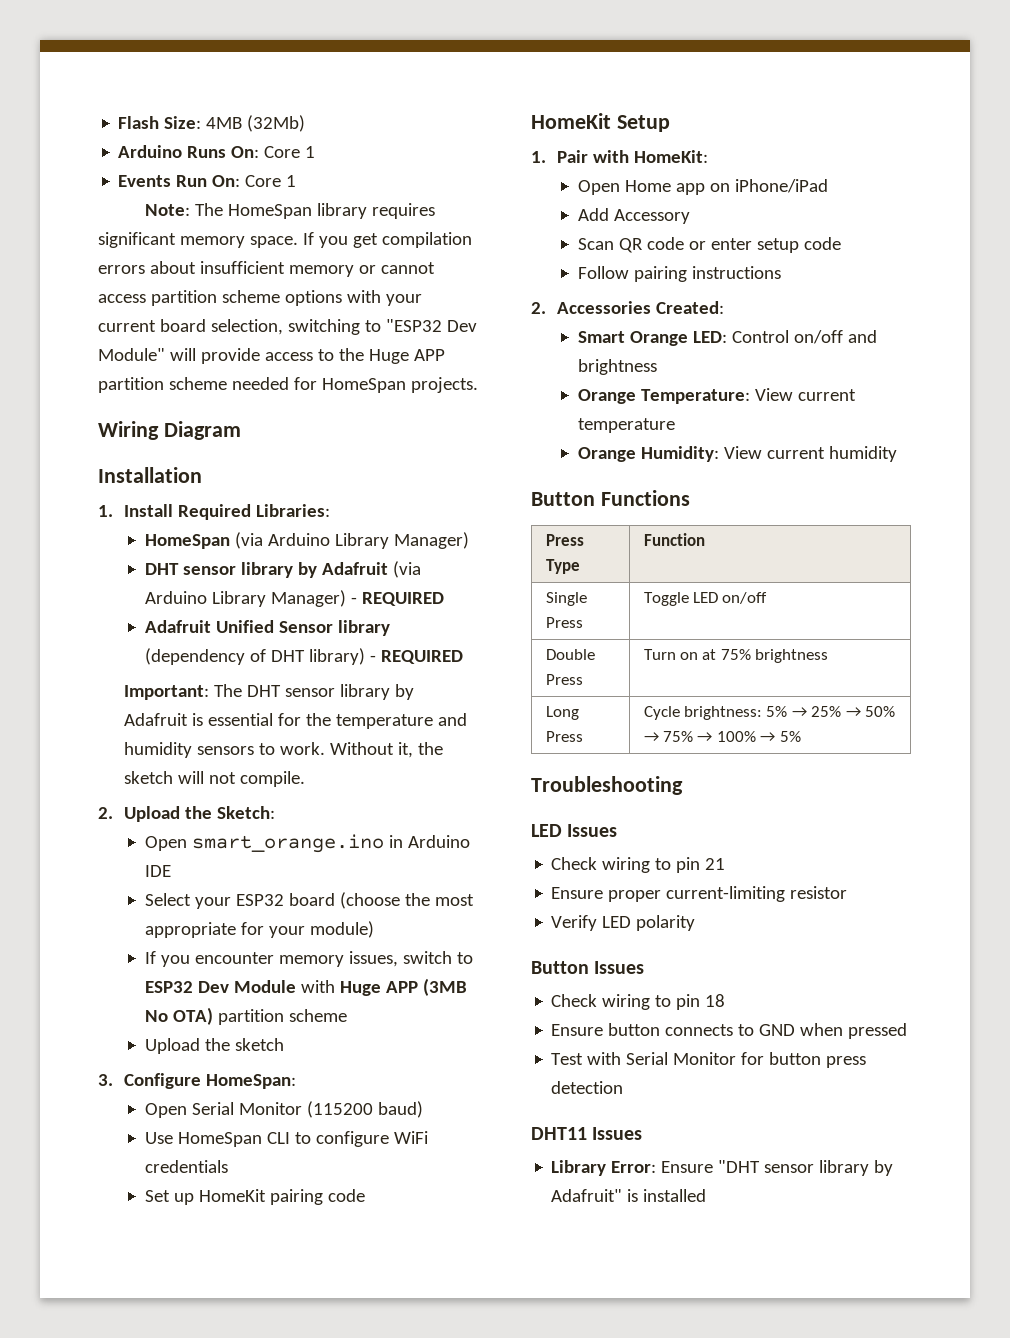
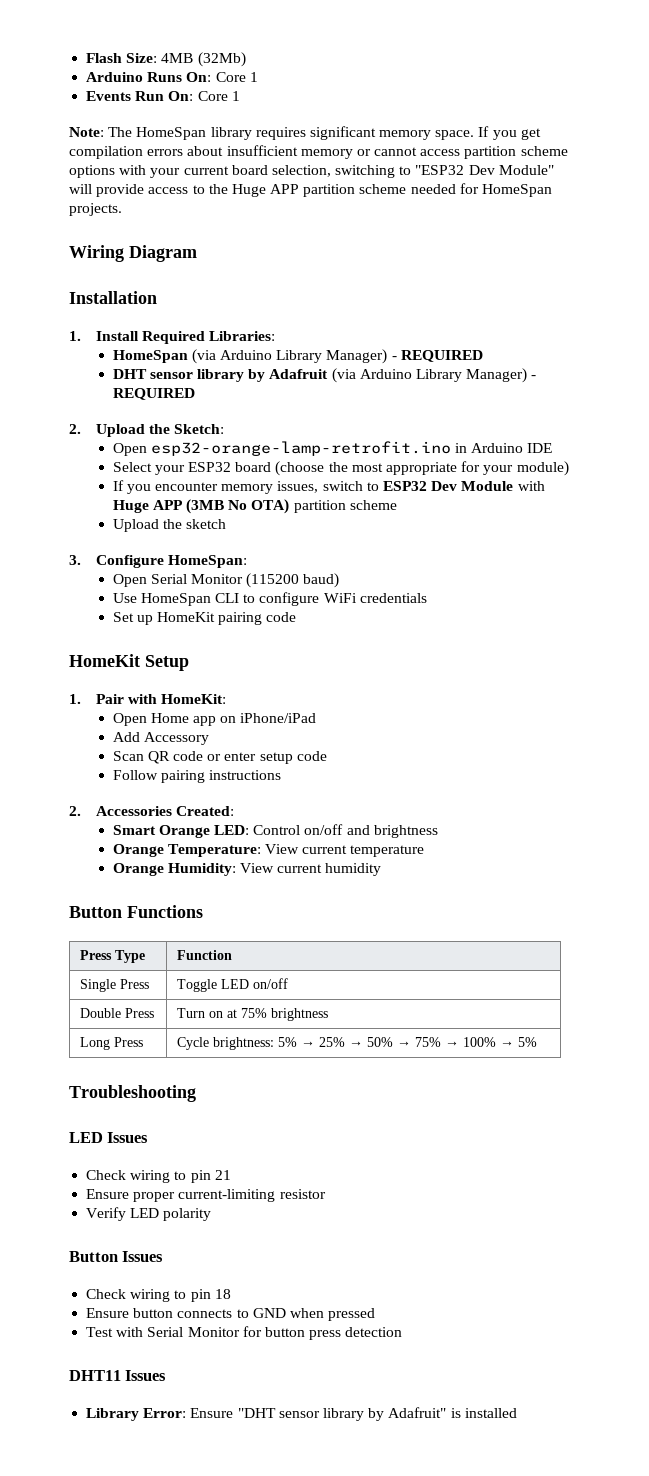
(469, 540) none -> [391,350,483,362] - REQUIRED
[144,620,390,636] [144,648,463,665] [124,684,415,700] [124,713,468,729] [124,742,444,758] [124,771,306,787] // Adafruit Unified Sensor library (dependency of DHT library) - REQUIRED // Important: The DHT sensor library by Adafruit is essential for the temperature and humidity sensors to work. Without it, the sketch will not compile. -> (195, 394) none
[191,834,384,853] smart_orange.ino -> [150,441,451,456] esp32-orange-lamp-retrofit.ino

